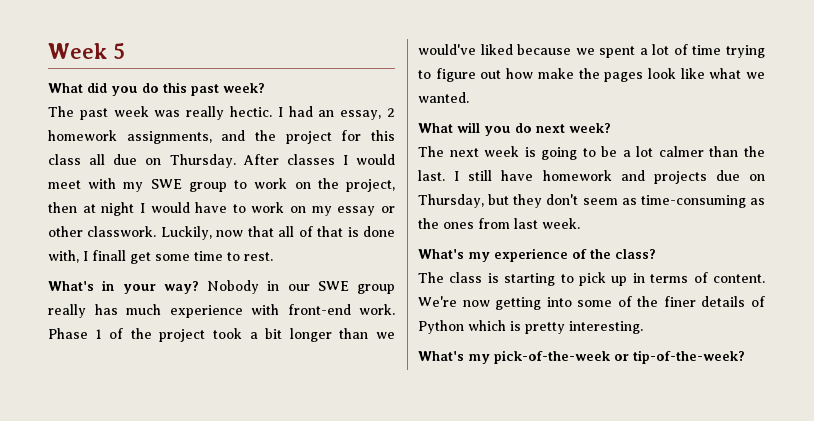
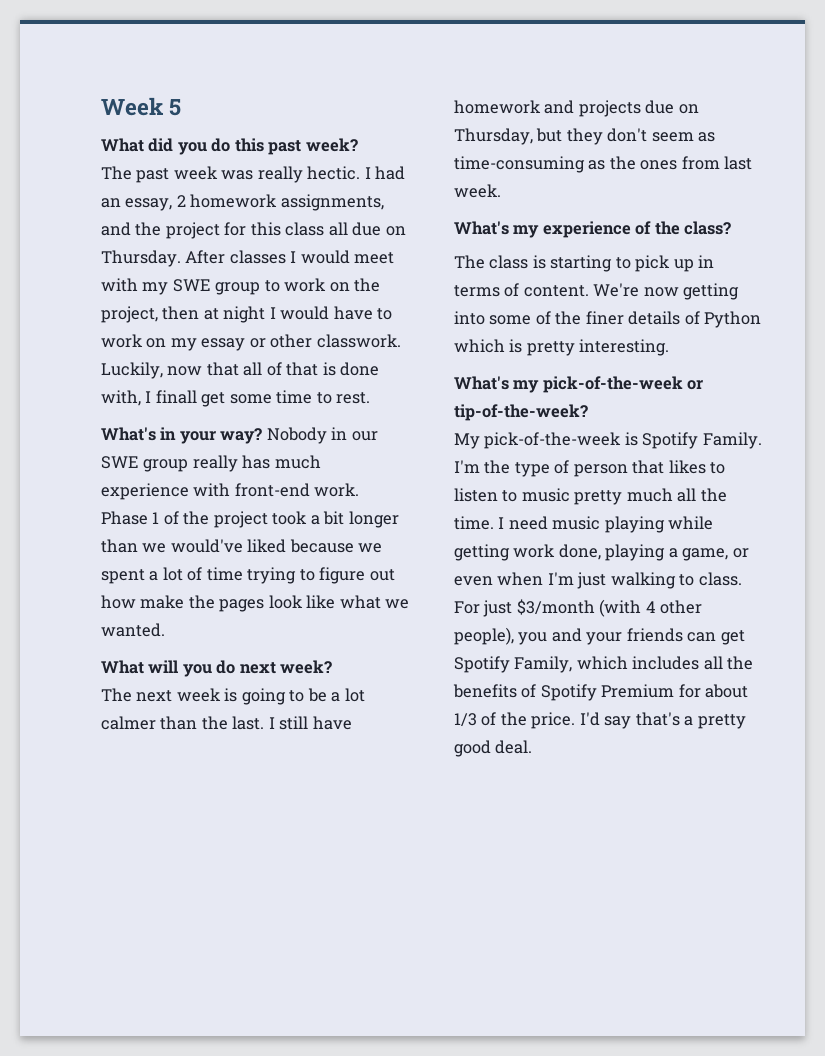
(745, 357) none -> [454,432,762,449] [454,460,726,477] [454,488,727,505] [454,516,714,533] [454,544,749,561] [454,572,742,589] [454,599,703,617] [454,627,745,645] [454,656,754,673] [453,684,749,701] [454,712,746,729] [454,740,533,757] // My pick-of-the-week is Spotify Family. I'm the type of person that likes to listen to music pretty much all the time. I need music playing while getting work done, playing a game, or even when I'm just walking to class. For just $3/month (with 4 other people), you and your friends can get Spotify Family, which includes all the benefits of Spotify Premium for about 1/3 of the price. I'd say that's a pretty good deal.

